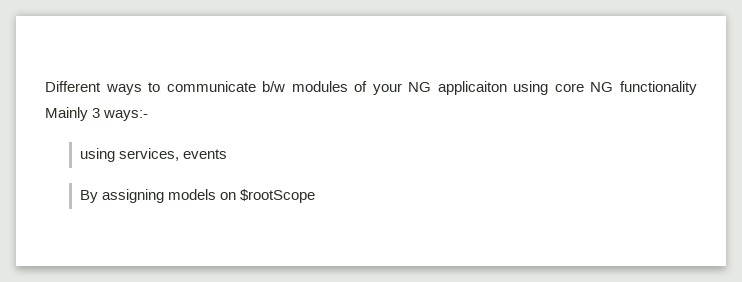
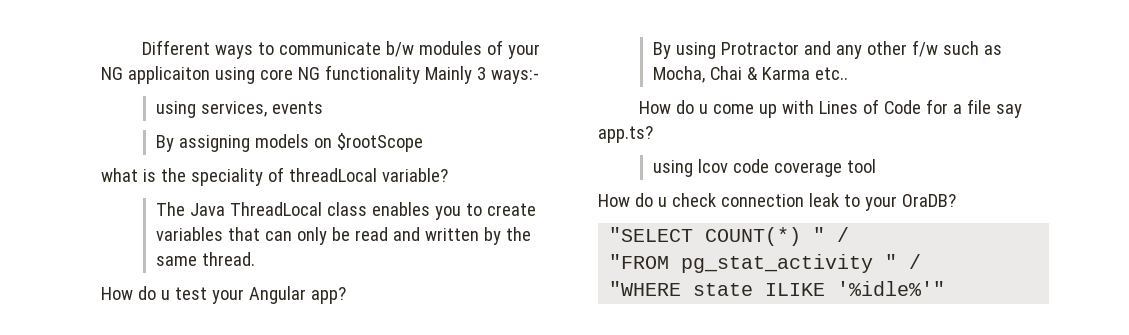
(315, 196) none -> [101,167,448,186] [156,202,537,220] [156,227,532,245] [156,252,256,266] [101,286,346,304] [653,40,1003,59] [653,66,849,83] [638,99,1022,118] [598,126,653,143] [653,159,877,177] [598,193,956,211] [609,227,850,246] [609,254,922,273] [609,281,946,296] // what is the speciality of threadLocal variable? // The Java ThreadLocal class enables you to create variables that can only be read and written by the same thread. // How do u test your Angular app? // By using Protractor and any other f/w such as Mocha, Chai & Karma etc.. // How do u come up with Lines of Code for a file say app.ts? // using lcov code coverage tool // How do u check connection leak to your OraDB? // "SELECT COUNT(*) " / // "FROM pg_stat_activity " / // "WHERE state ILIKE '%idle%'"

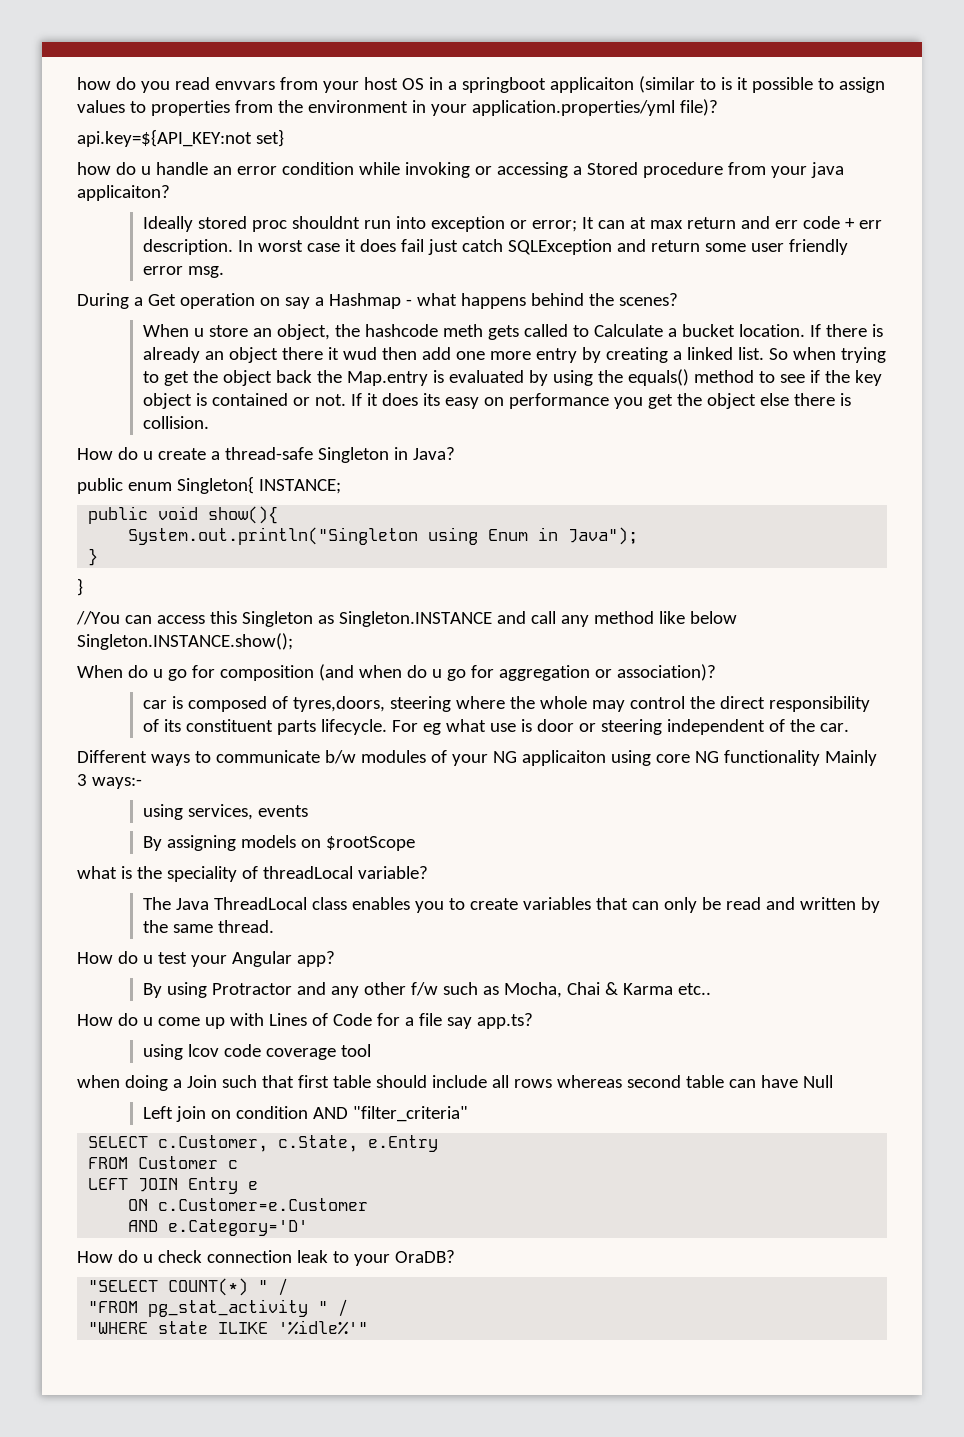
(141, 47) none -> [77,76,885,93] [77,99,718,116] [77,129,284,147] [77,162,844,178] [77,185,170,201] [143,216,883,232] [143,239,849,255] [143,266,225,278] [77,293,678,309] [143,324,884,340] [143,347,887,363] [143,369,883,386] [143,393,852,409] [143,416,210,429] [77,447,455,463] [77,476,341,494] [88,506,279,524] [128,527,639,545] [88,548,99,566] [77,578,83,596] [76,611,737,627] [77,633,293,650] [77,664,716,681] [143,696,871,712] [143,719,850,735] how do you read envvars from your host OS in a springboot applicaiton (similar to is it possible to assign values to properties from the environment in your application.properties/yml file)? // api.key=${API_KEY:not set} // how do u handle an error condition while invoking or accessing a Stored procedure from your java applicaiton? // Ideally stored proc shouldnt run into exception or error; It can at max return and err code + err description. In worst case it does fail just catch SQLException and return some user friendly error msg. // During a Get operation on say a Hashmap - what happens behind the scenes? // When u store an object, the hashcode meth gets called to Calculate a bucket location. If there is already an object there it wud then add one more entry by creating a linked list. So when trying to get the object back the Map.entry is evaluated by using the equals() method to see if the key object is contained or not. If it does its easy on performance you get the object else there is collision. // How do u create a thread-safe Singleton in Java? // public enum Singleton{ INSTANCE; // public void show(){ // System.out.println("Singleton using Enum in Java"); // } // } // //You can access this Singleton as Singleton.INSTANCE and call any method like below Singleton.INSTANCE.show(); // When do u go for composition (and when do u go for aggregation or association)? // car is composed of tyres,doors, steering where the whole may control the direct responsibility of its constituent parts lifecycle. For eg what use is door or steering independent of the car. //
(877, 166) none -> [77,1075,833,1091] [143,1106,469,1122] [88,1135,439,1152] [88,1156,239,1169] [88,1177,259,1194] [128,1198,369,1211] [128,1219,309,1236] // when doing a Join such that first table should include all rows whereas second table can have Null // Left join on condition AND "filter_criteria" // SELECT c.Customer, c.State, e.Entry // FROM Customer c // LEFT JOIN Entry e // ON c.Customer=e.Customer // AND e.Category='D'

